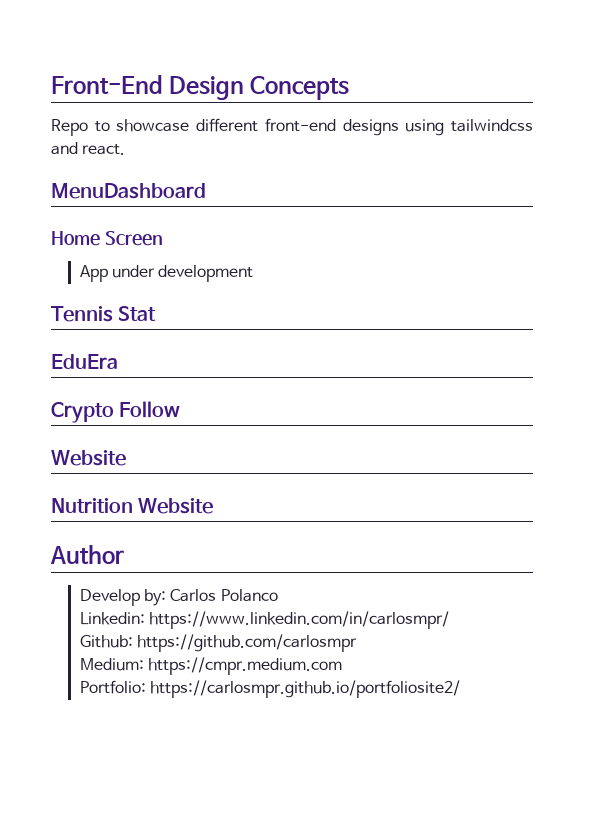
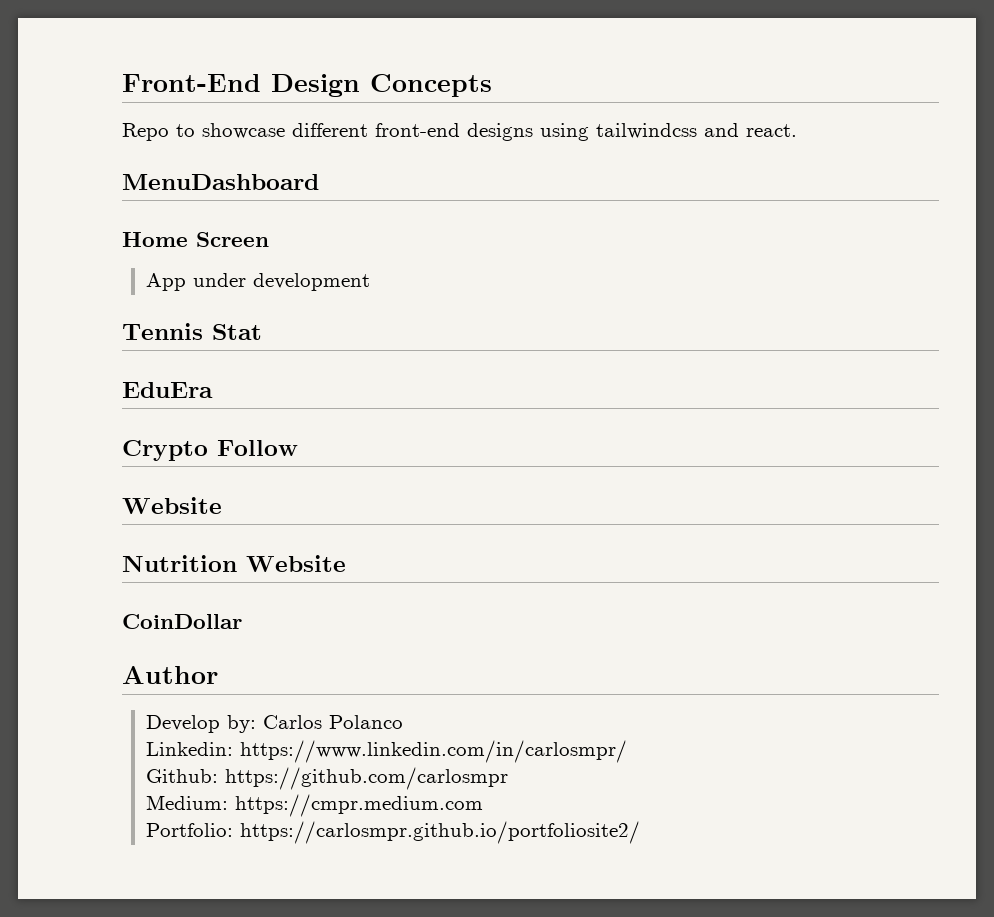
(214, 506) none -> [122,614,242,629] // CoinDollar

